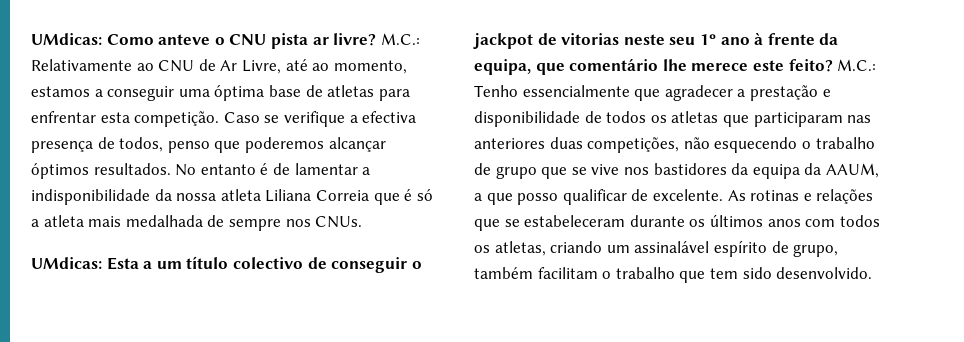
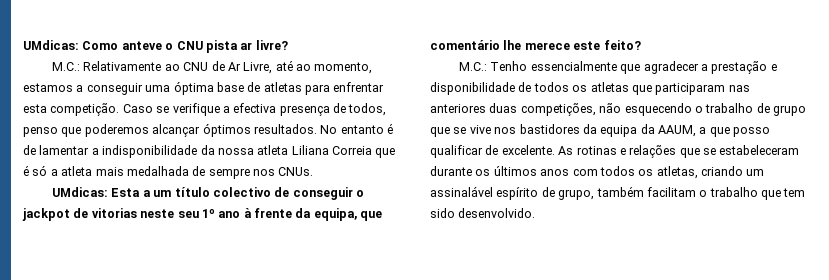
(377, 39) none -> (288, 45) //
(833, 65) none -> (641, 45) //

